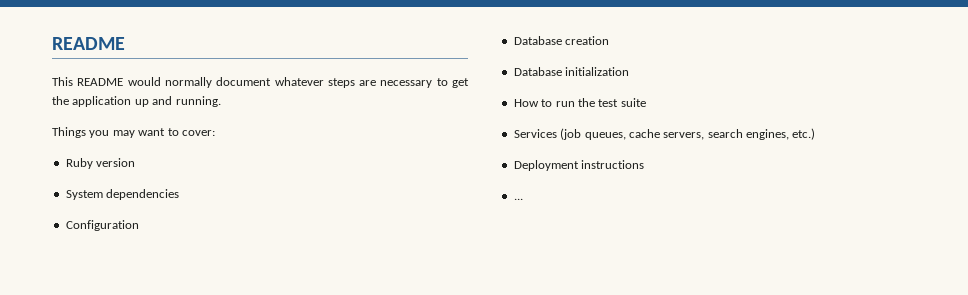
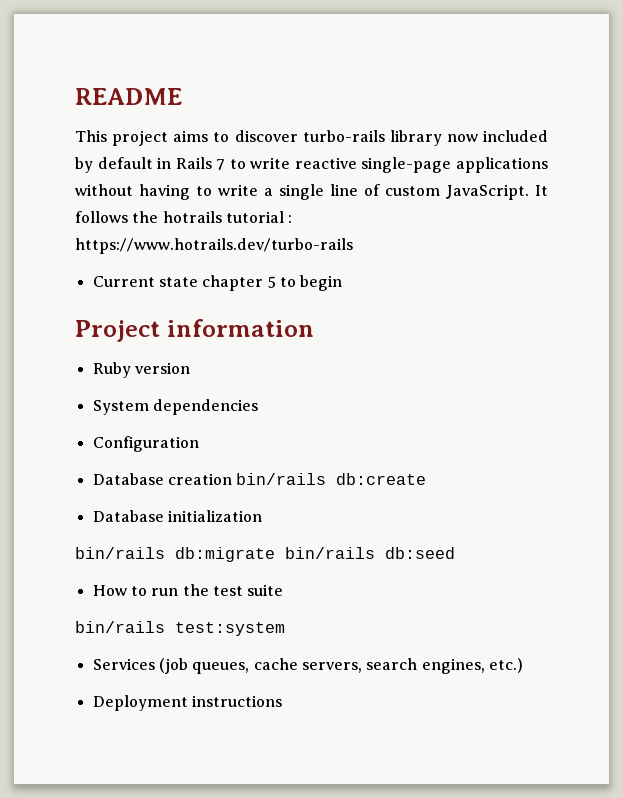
[77,77,470,88] [52,96,221,107] [52,127,215,138] README would normally document whatever steps are necessary to get the application up and running. // Things you may want to cover: -> [112,130,548,146] [75,157,548,173] [75,184,548,200] [75,211,293,223] [75,238,353,254] [92,275,343,291] [75,319,314,342] project aims to discover turbo-rails library now included by default in Rails 7 to write reactive single-page applications without having to write a single line of custom JavaScript. It follows the hotrails tutorial : https://www.hotrails.dev/turbo-rails // Current state chapter 5 to begin // Project information
(610, 40) none -> [236,473,427,485] bin/rails db:create
(630, 71) none -> [75,547,455,562] // bin/rails db:migrate bin/rails db:seed
(646, 102) none -> [75,621,285,636] // bin/rails test:system
[513,198,523,200] // ... -> (282, 701) none

